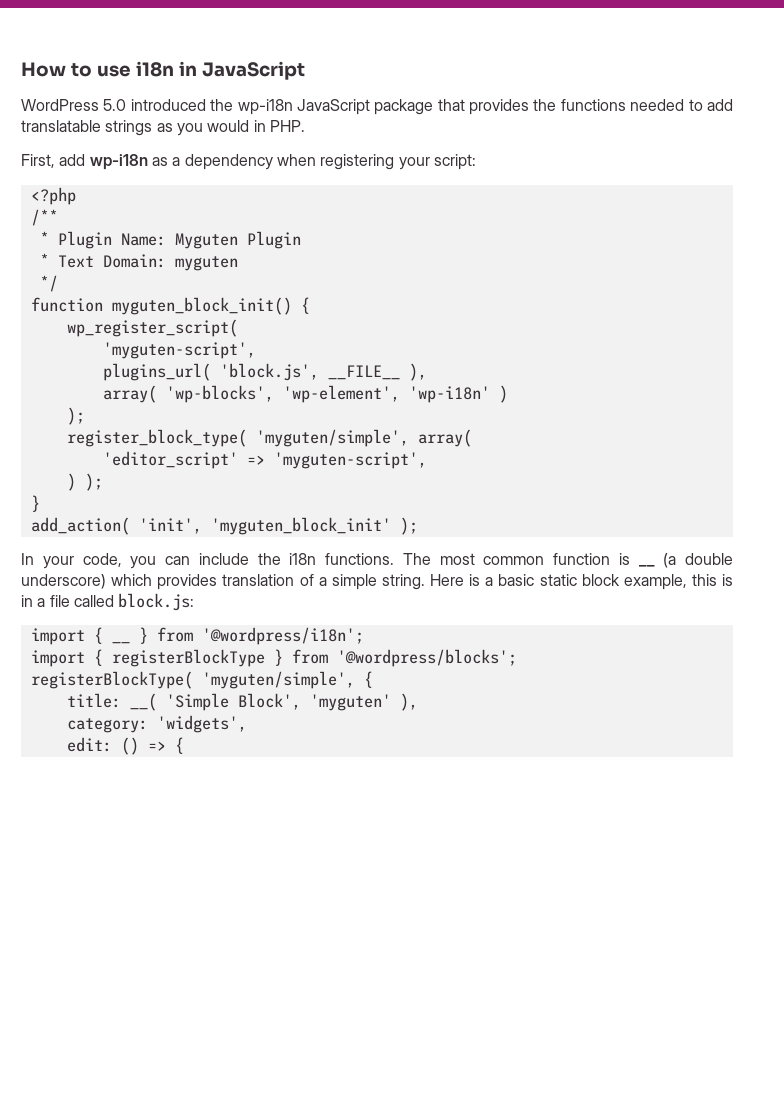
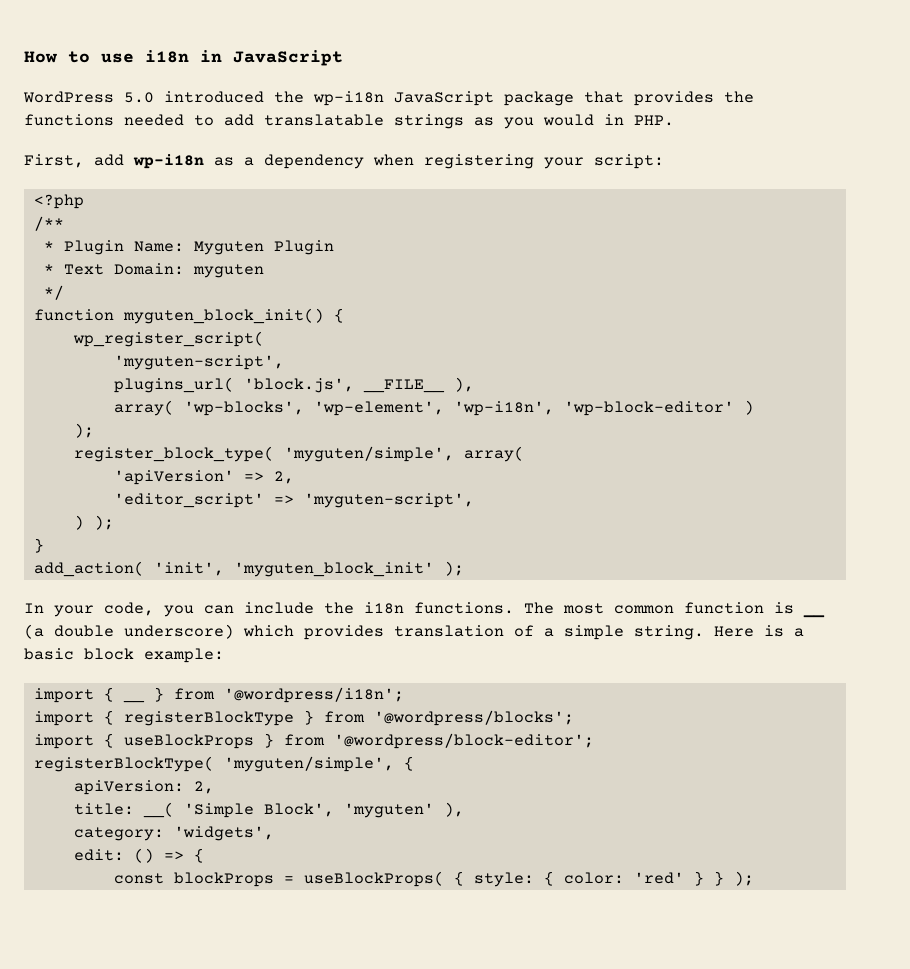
[408,386,490,403] 'wp-i18n' -> [453,401,734,416] 'wp-i18n', 'wp-block-editor'
(472, 438) none -> [113,470,294,485] // 'apiVersion' => 2,
[539,574,733,590] [21,593,195,611] static block example, this is in a file called block.js: -> [84,648,224,663] block example:
(517, 658) none -> [33,733,594,749] // import { useBlockProps } from '@wordpress/block-editor';
(373, 679) none -> [73,780,214,795] // apiVersion: 2,
(184, 745) none -> [113,871,754,887] // const blockProps = useBlockProps( { style: { color: 'red' } } );

